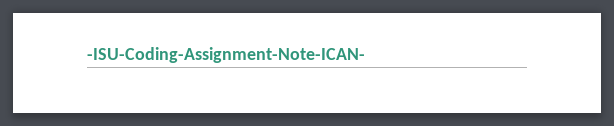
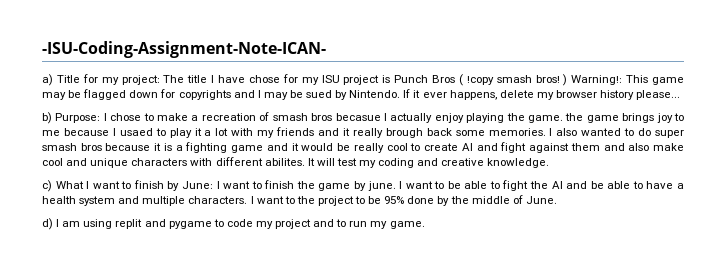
(365, 55) none -> [42,74,684,86] [42,89,681,100] [42,112,684,124] [42,127,684,138] [42,142,685,153] [42,157,550,168] [42,180,685,192] [42,195,557,206] [42,218,425,230] // a) Title for my project: The title I have chose for my ISU project is Punch Bros ( !copy smash bros! ) Warning!: This game may be flagged down for copyrights and I may be sued by Nintendo. If it ever happens, delete my browser history please... // b) Purpose: I chose to make a recreation of smash bros becasue I actually enjoy playing the game. the game brings joy to me because I usaed to play it a lot with my friends and it really brough back some memories. I also wanted to do super smash bros because it is a fighting game and it would be really cool to create AI and fight against them and also make cool and unique characters with different abilites. It will test my coding and creative knowledge. // c) What I want to finish by June: I want to finish the game by june. I want to be able to fight the AI and be able to have a health system and multiple characters. I want to the project to be 95% done by the middle of June. // d) I am using replit and pygame to code my project and to run my game.

